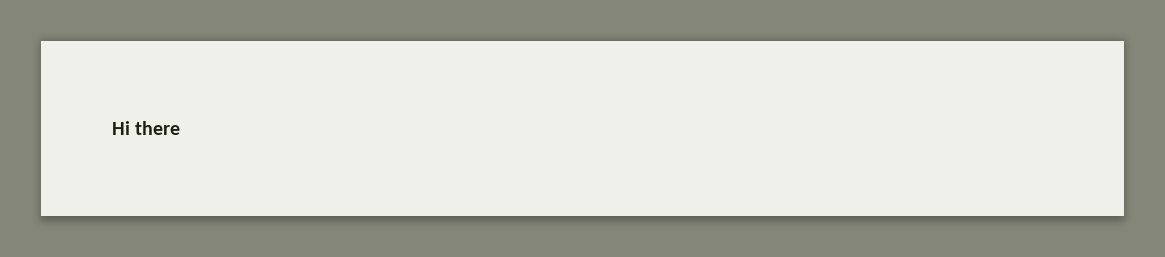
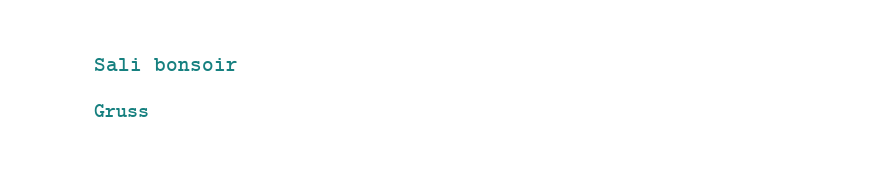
[112,121,181,135] Hi there -> [94,58,238,72] [94,104,149,117] Sali bonsoir // Gruss

